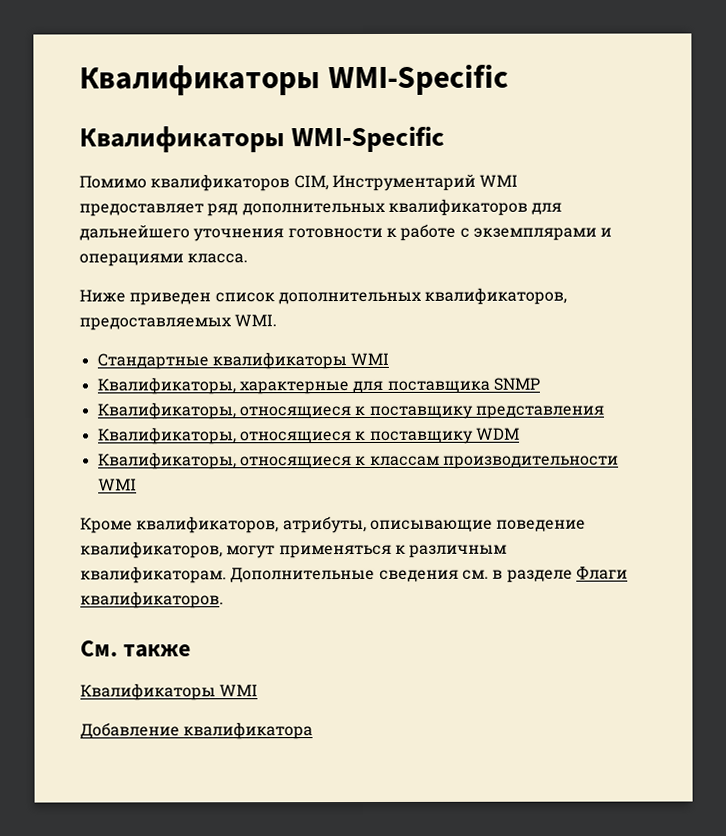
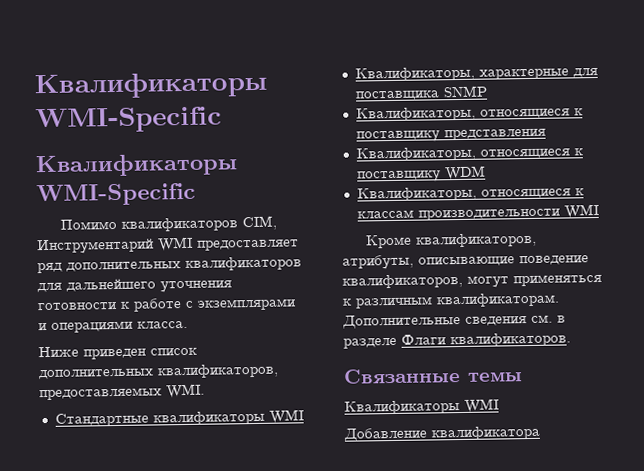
[80,640,192,658] См. также -> [343,368,523,384] Связанные темы

